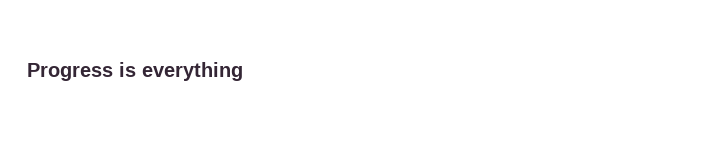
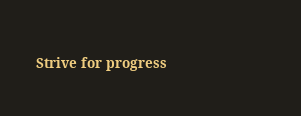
[27,62,243,81] Progress is everything -> [36,57,167,71] Strive for progress

